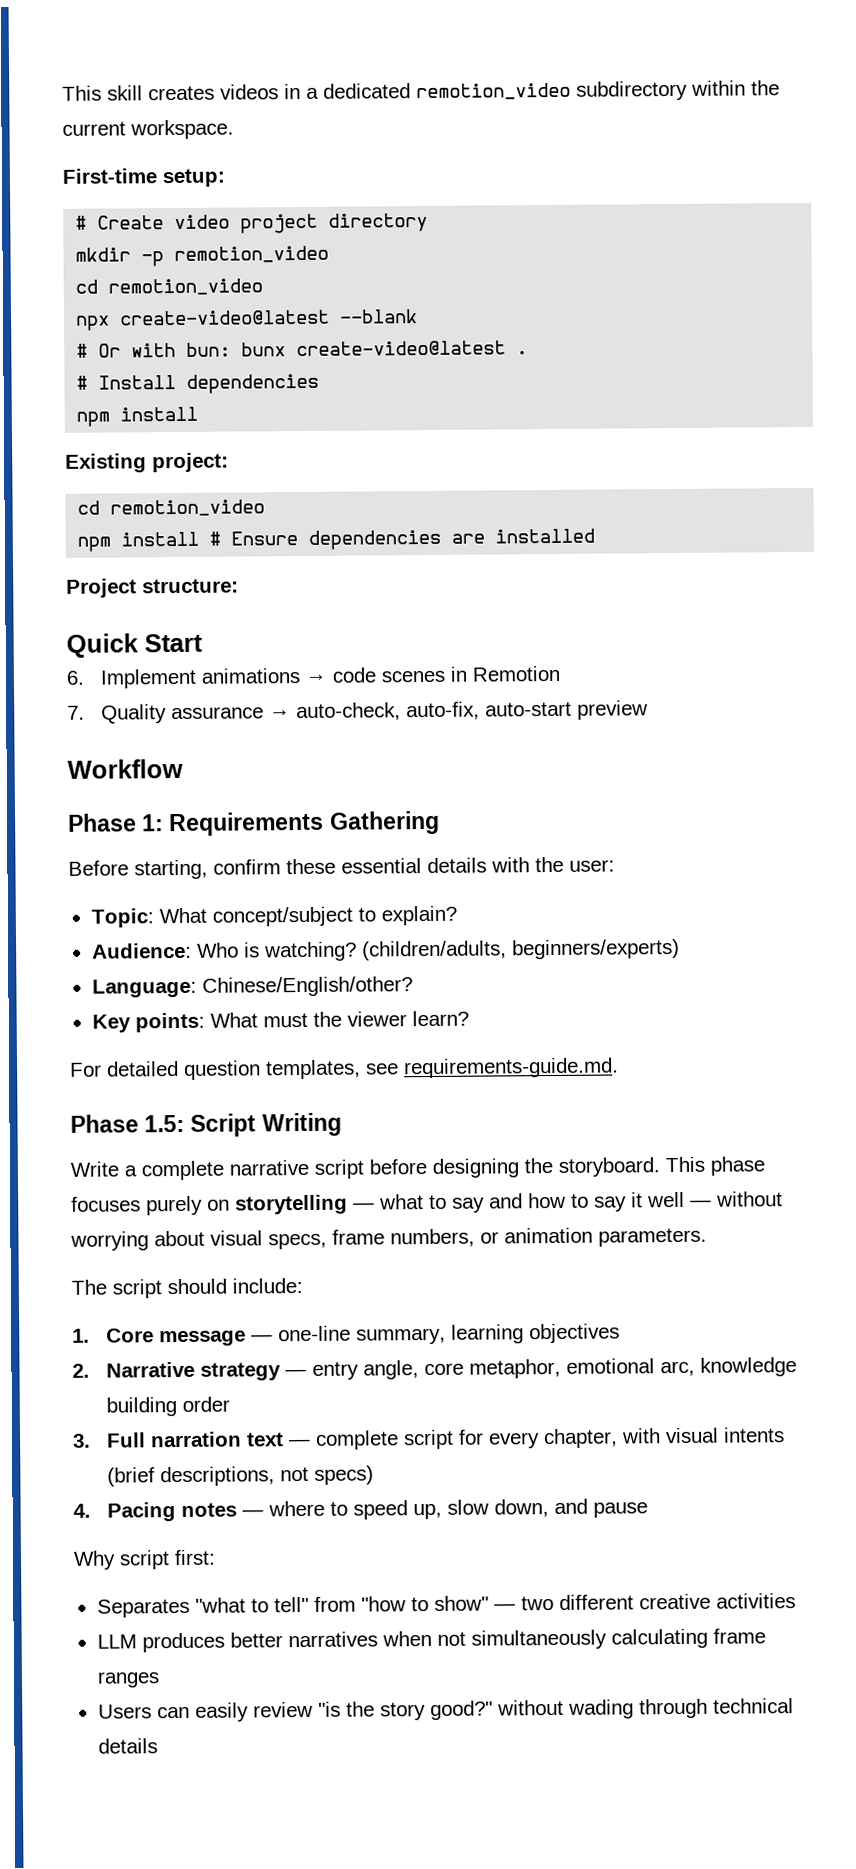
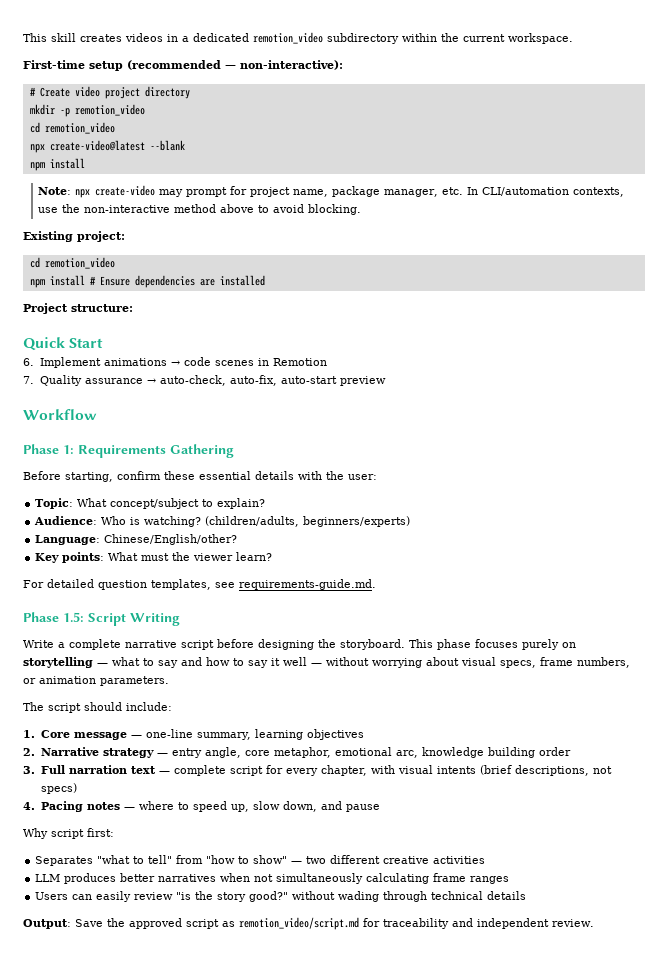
[162,168,225,188] setup: -> [89,60,343,71] setup (recommended — non-interactive):
[76,340,529,358] [76,373,320,394] [76,406,199,427] # Or with bun: bunx create-video@latest . // # Install dependencies // npm install -> [29,158,85,171] [38,185,625,198] [38,204,362,215] npm install // Note: npx create-video may prompt for project name, package manager, etc. In CLI/automation contexts, use the non-interactive method above to avoid blocking.
(158, 1746) none -> [23,917,594,930] // Output: Save the approved script as remotion_video/script.md for traceability and independent review.

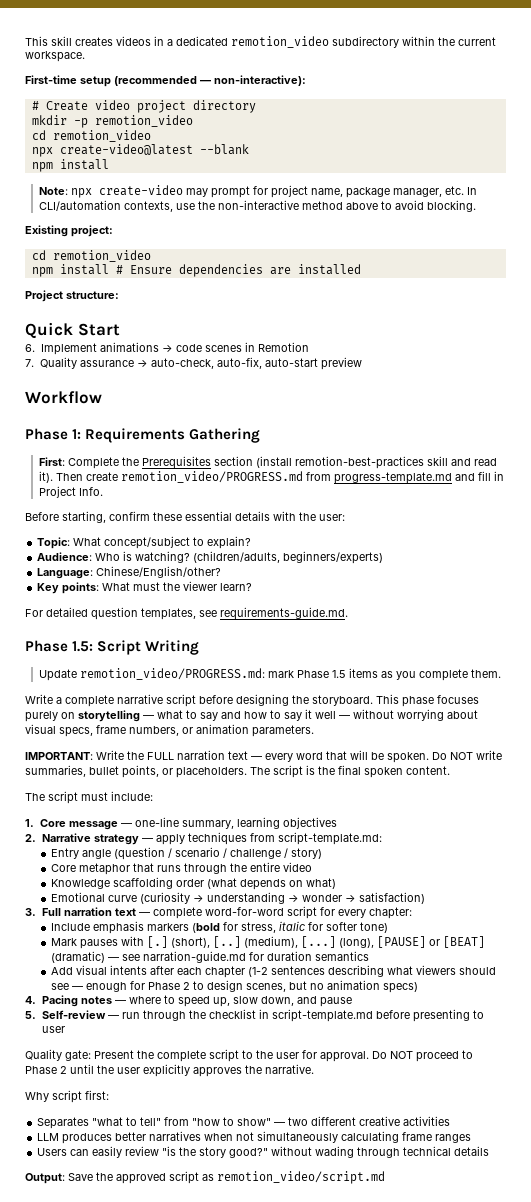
(234, 451) none -> [38,456,497,469] [38,471,504,484] [38,486,103,498] // First: Complete the Prerequisites section (install remotion-best-practices skill and read it). Then create remotion_video/PROGRESS.md from progress-template.md and fill in Project Info.
(180, 619) none -> [38,668,501,681] // Update remotion_video/PROGRESS.md: mark Phase 1.5 items as you complete them.
[23,702,122,713] The script should -> [25,750,502,763] [25,765,450,778] [25,791,108,804] IMPORTANT: Write the FULL narration text — every word that will be spoken. Do NOT write summaries, bullet points, or placeholders. The script is the final spoken content. // The script must
[171,747,572,758] entry angle, core metaphor, emotional arc, knowledge building order -> [155,832,382,845] [50,847,322,860] [50,862,312,875] [50,877,336,890] [50,892,425,904] apply techniques from script-template.md: // Entry angle (question / scenario / challenge / story) // Core metaphor that runs through the entire video // Knowledge scaffolding order (what depends on what) // Emotional curve (curiosity → understanding → wonder → satisfaction)
(226, 770) none -> [204,907,284,916] word-for-word
[320,765,613,776] chapter, with visual intents (brief descriptions, not -> [368,907,412,919] [50,921,388,934] [50,936,485,949] [50,951,369,963] [50,965,496,978] [50,980,380,992] chapter: // Include emphasis markers (bold for stress, italic for softer tone) // Mark pauses with [.] (short), [..] (medium), [...] (long), [PAUSE] or [BEAT] (dramatic) — see narration-guide.md for duration semantics // Add visual intents after each chapter (1-2 sentences describing what viewers should see — enough for Phase 2 to design scenes, but no animation
(380, 808) none -> [25,1009,484,1022] [41,1026,65,1033] [25,1049,473,1062] [25,1064,314,1077] // 5. Self-review — run through the checklist in script-template.md before presenting to user // Quality gate: Present the complete script to the user for approval. Do NOT proceed to Phase 2 until the user explicitly approves the narrative.
[363,918,594,929] for traceability and independent review. -> (385, 1177) none

